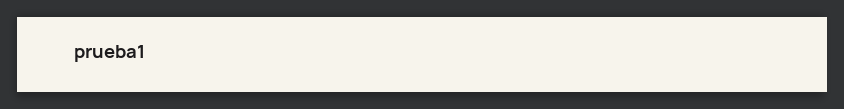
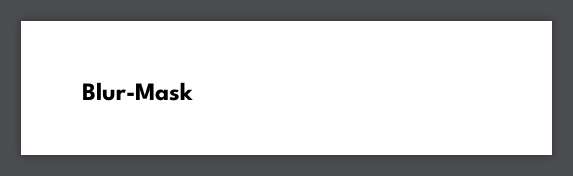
[74,45,145,62] prueba1 -> [82,82,193,101] Blur-Mask

